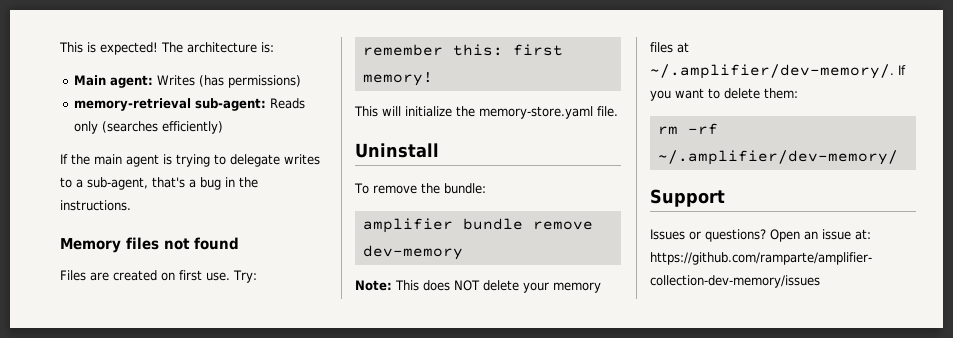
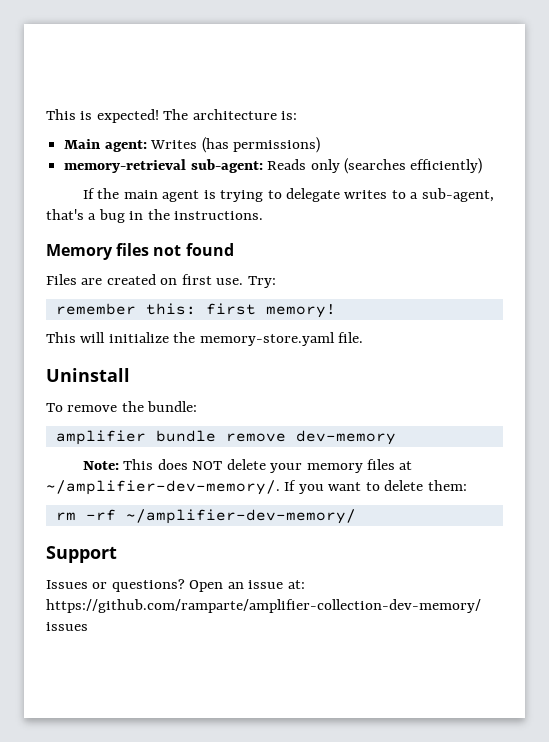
[650,64,894,79] ~/.amplifier/dev-memory/. -> [46,480,280,495] ~/amplifier-dev-memory/.
[657,150,898,165] ~/.amplifier/dev-memory/ -> [125,509,356,524] ~/amplifier-dev-memory/

